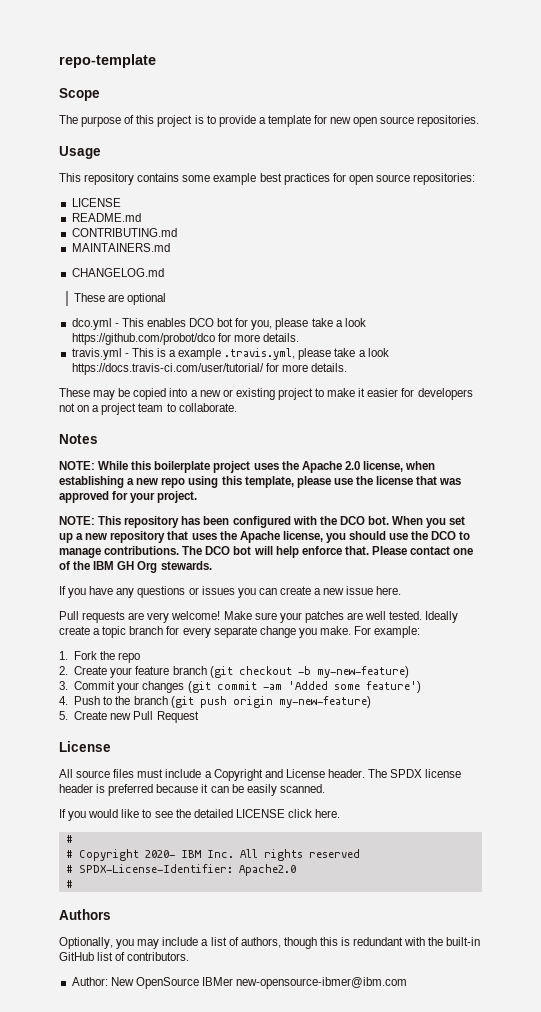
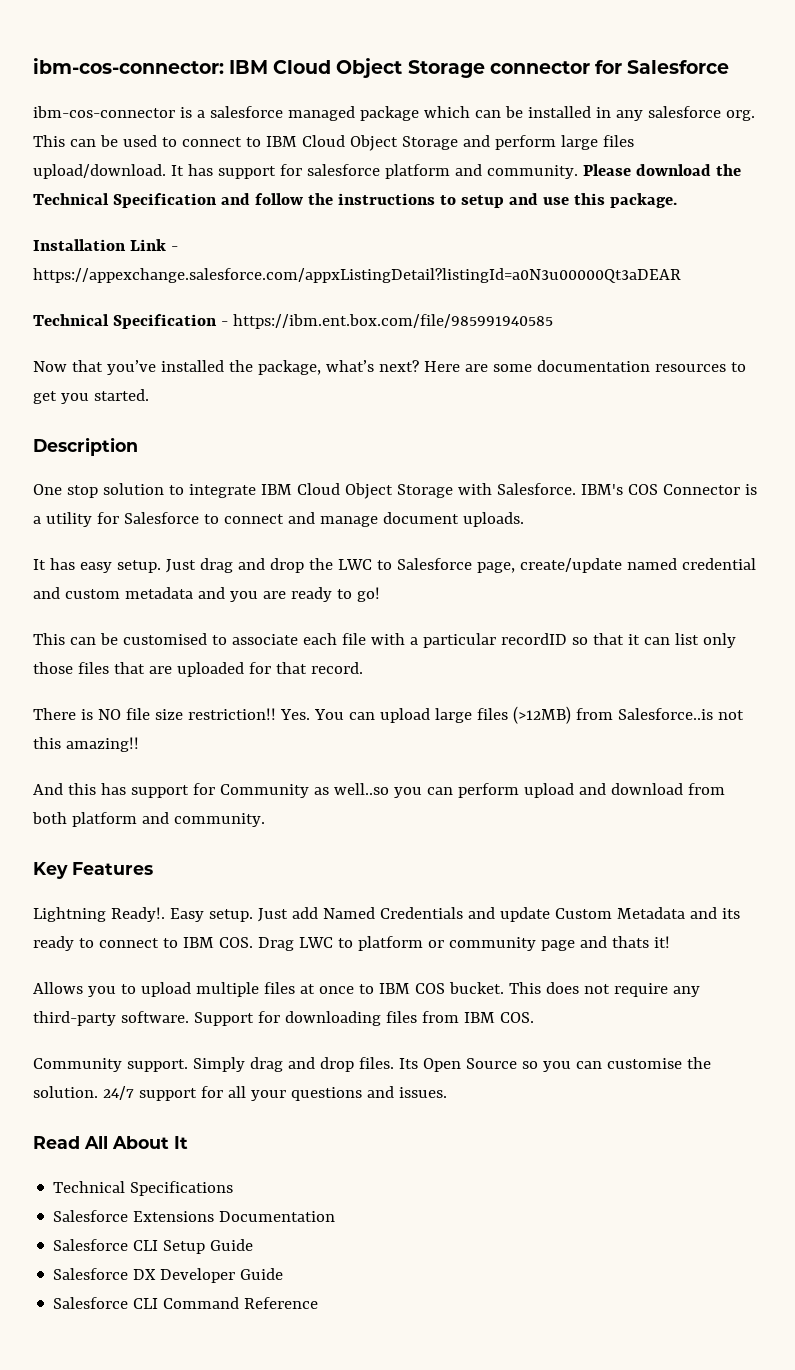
[59,54,156,68] [59,88,100,101] [59,115,480,127] [59,146,101,159] [59,173,476,185] [71,198,121,207] [71,213,141,222] [71,228,177,237] [71,243,170,252] [71,268,164,277] [74,293,167,305] [71,318,366,330] [71,333,299,345] [71,348,389,360] [71,363,347,375] [59,388,473,400] [59,403,237,415] [59,434,98,444] [59,461,436,473] [59,476,462,488] [59,491,198,503] [59,516,466,528] [59,531,471,543] [59,546,474,558] [59,561,212,573] [59,586,402,598] [59,611,459,623] [59,626,421,638] [59,651,141,663] [59,666,409,678] [59,681,421,693] [59,696,371,708] [59,711,199,723] [59,741,111,752] [59,769,462,781] [59,784,325,796] [59,809,341,821] [65,835,73,843] [65,849,360,861] [65,864,296,876] [65,880,73,888] [59,909,111,920] [59,937,481,949] [59,952,190,961] [71,977,408,989] repo-template // Scope // The purpose of this project is to provide a template for new open source repositories. // Usage // This repository contains some example best practices for open source repositories: // LICENSE // README.md // CONTRIBUTING.md // MAINTAINERS.md // CHANGELOG.md // These are optional // dco.yml - This enables DCO bot for you, please take a look https://github.com/probot/dco for more details. // travis.yml - This is a example .travis.yml, please take a look https://docs.travis-ci.com/user/tutorial/ for more details. // These may be copied into a new or existing project to make it easier for developers not on a project team to collaborate. // Notes // NOTE: While this boilerplate project uses the Apache 2.0 license, when establishing a new repo using this template, please use the license that was approved for your project. // NOTE: This repository has been configured with the DCO bot. When you set up a new repository that uses the Apache license, you should use the DCO to manage contributions. The DCO bot will help enforce that. Please contact one of the IBM GH Org stewards. // If you have any questions or issues you can create a new issue here. // Pull requests are very welcome! Make sure your patches are well tested. Ideally create a topic branch for every separate change you make. For example: // 1. Fork the repo // 2. Create your feature branch (git checkout -b my-new-feature) // 3. Commit your changes (git commit -am 'Added some feature') // 4. Push to the branch (git push origin my-new-feature) // 5. Create new Pull Request // License // All source files must include a Copyright and License header. The SPDX license header is preferred because it can be easily scanned. // If you would like to see the detailed LICENSE click here. // # // # Copyright 2020- IBM Inc. All rights reserved // # SPDX-License-Identifier: Apache2.0 // # // Authors // Optionally, you may include a list of authors, though this is redundant with the built-in GitHub list of contributors. // Author: New OpenSource IBMer new-opensource-ibmer@ibm.com -> [33,58,729,78] [33,106,755,121] [33,135,634,151] [33,164,741,179] [33,193,677,208] [33,239,178,251] [33,268,681,283] [33,314,553,329] [33,360,746,375] [33,389,149,404] [33,437,138,456] [33,483,757,499] [33,512,524,527] [33,558,756,573] [33,587,380,602] [33,633,736,648] [33,662,363,677] [33,706,744,724] [33,737,139,752] [33,783,725,798] [32,812,265,827] [33,862,153,879] [33,907,740,922] [33,936,670,951] [33,982,700,997] [33,1011,534,1026] [33,1057,711,1072] [33,1086,447,1101] [33,1136,188,1149] [53,1181,234,1196] [53,1210,336,1222] [53,1239,254,1254] [53,1268,284,1283] [53,1297,319,1309] ibm-cos-connector: IBM Cloud Object Storage connector for Salesforce // ibm-cos-connector is a salesforce managed package which can be installed in any salesforce org. This can be used to connect to IBM Cloud Object Storage and perform large files upload/download. It has support for salesforce platform and community. Please download the Technical Specification and follow the instructions to setup and use this package. // Installation Link - https://appexchange.salesforce.com/appxListingDetail?listingId=a0N3u00000Qt3aDEAR // Technical Specification - https://ibm.ent.box.com/file/985991940585 // Now that you’ve installed the package, what’s next? Here are some documentation resources to get you started. // Description // One stop solution to integrate IBM Cloud Object Storage with Salesforce. IBM's COS Connector is a utility for Salesforce to connect and manage document uploads. // It has easy setup. Just drag and drop the LWC to Salesforce page, create/update named credential and custom metadata and you are ready to go! // This can be customised to associate each file with a particular recordID so that it can list only those files that are uploaded for that record. // There is NO file size restriction!! Yes. You can upload large files (>12MB) from Salesforce..is not this amazing!! // And this has support for Community as well..so you can perform upload and download from both platform and community. // Key Features // Lightning Ready!. Easy setup. Just add Named Credentials and update Custom Metadata and its ready to connect to IBM COS. Drag LWC to platform or community page and thats it! // Allows you to upload multiple files at once to IBM COS bucket. This does not require any third-party software. Support for downloading files from IBM COS. // Community support. Simply drag and drop files. Its Open Source so you can customise the solution. 24/7 support for all your questions and issues. // Read All About It // Technical Specifications // Salesforce Extensions Documentation // Salesforce CLI Setup Guide // Salesforce DX Developer Guide // Salesforce CLI Command Reference

